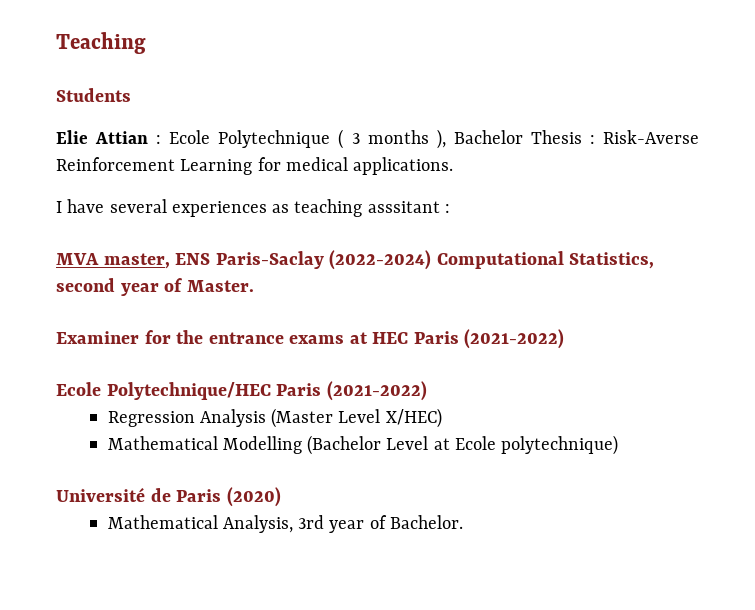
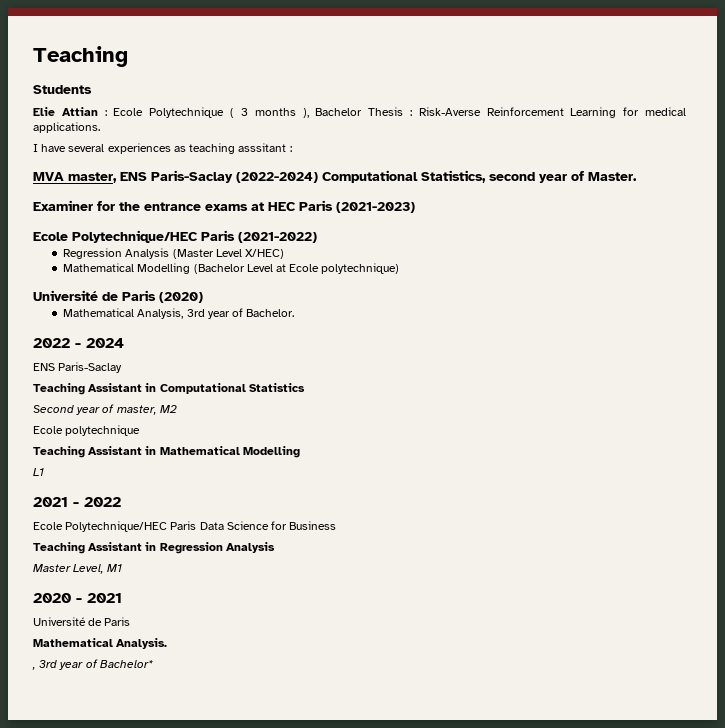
[464,329,565,349] (2021-2022) -> [336,202,415,213] (2021-2023)
(463, 522) none -> [33,338,124,348] [33,362,123,373] [33,383,305,395] [33,404,177,415] [33,425,141,436] [33,446,300,458] [33,468,44,476] [33,497,121,507] [33,521,337,532] [33,542,275,554] [33,564,123,574] [33,593,122,603] [33,617,131,626] [33,638,168,649] [32,659,153,670] // 2022 - 2024 // ENS Paris-Saclay // Teaching Assistant in Computational Statistics // Second year of master, M2 // Ecole polytechnique // Teaching Assistant in Mathematical Modelling // L1 // 2021 - 2022 // Ecole Polytechnique/HEC Paris Data Science for Business // Teaching Assistant in Regression Analysis // Master Level, M1 // 2020 - 2021 // Université de Paris // Mathematical Analysis. // , 3rd year of Bachelor*

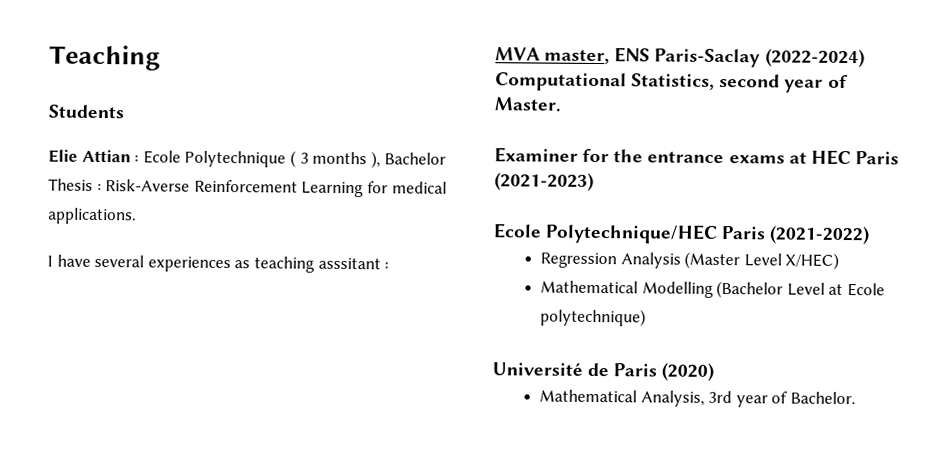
[33,338,124,348] [33,362,123,373] [33,383,305,395] [33,404,177,415] [33,425,141,436] [33,446,300,458] [33,468,44,476] [33,497,121,507] [33,521,337,532] [33,542,275,554] [33,564,123,574] [33,593,122,603] [33,617,131,626] [33,638,168,649] [32,659,153,670] // 2022 - 2024 // ENS Paris-Saclay // Teaching Assistant in Computational Statistics // Second year of master, M2 // Ecole polytechnique // Teaching Assistant in Mathematical Modelling // L1 // 2021 - 2022 // Ecole Polytechnique/HEC Paris Data Science for Business // Teaching Assistant in Regression Analysis // Master Level, M1 // 2020 - 2021 // Université de Paris // Mathematical Analysis. // , 3rd year of Bachelor* -> (856, 398) none

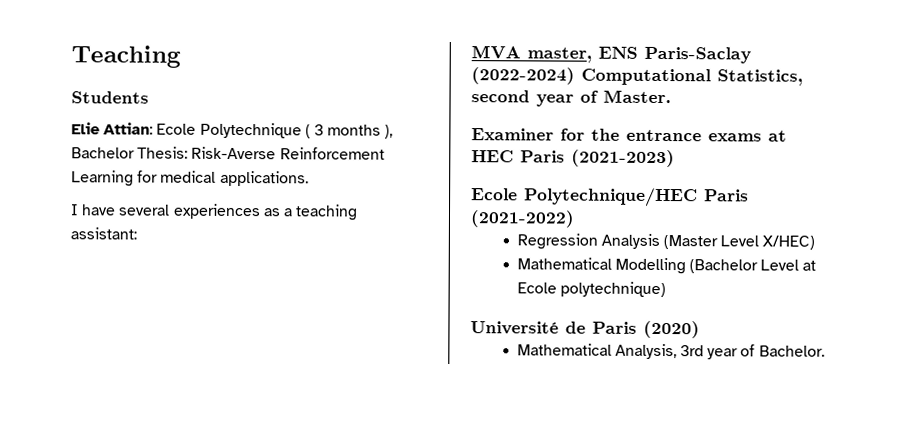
[81,149,140,163] Attian : -> [103,122,154,135] Attian:
[48,178,102,192] Thesis : -> [137,146,189,159] Thesis:
[253,256,390,273] teaching asssitant : -> [282,204,359,221] [70,227,137,240] a teaching assistant:

